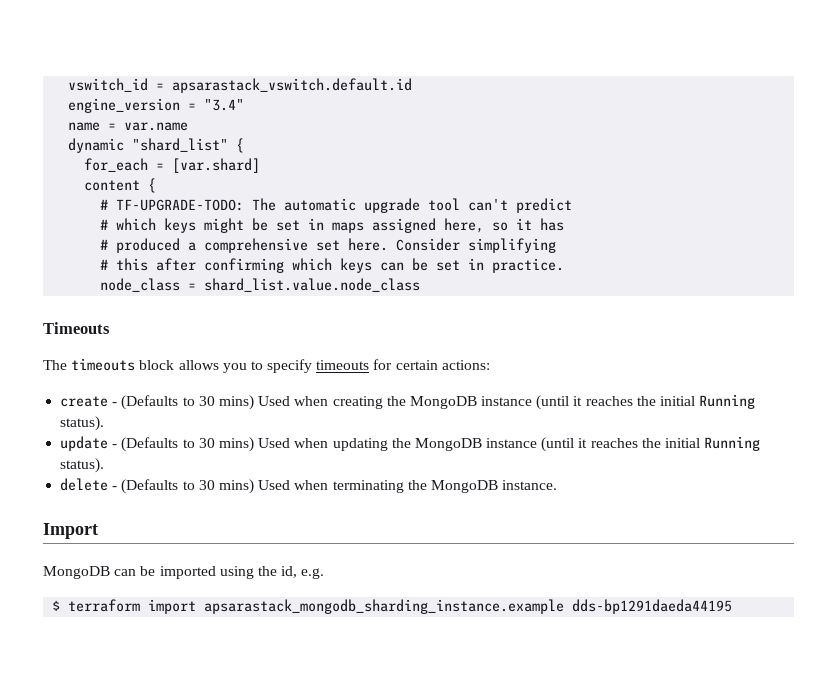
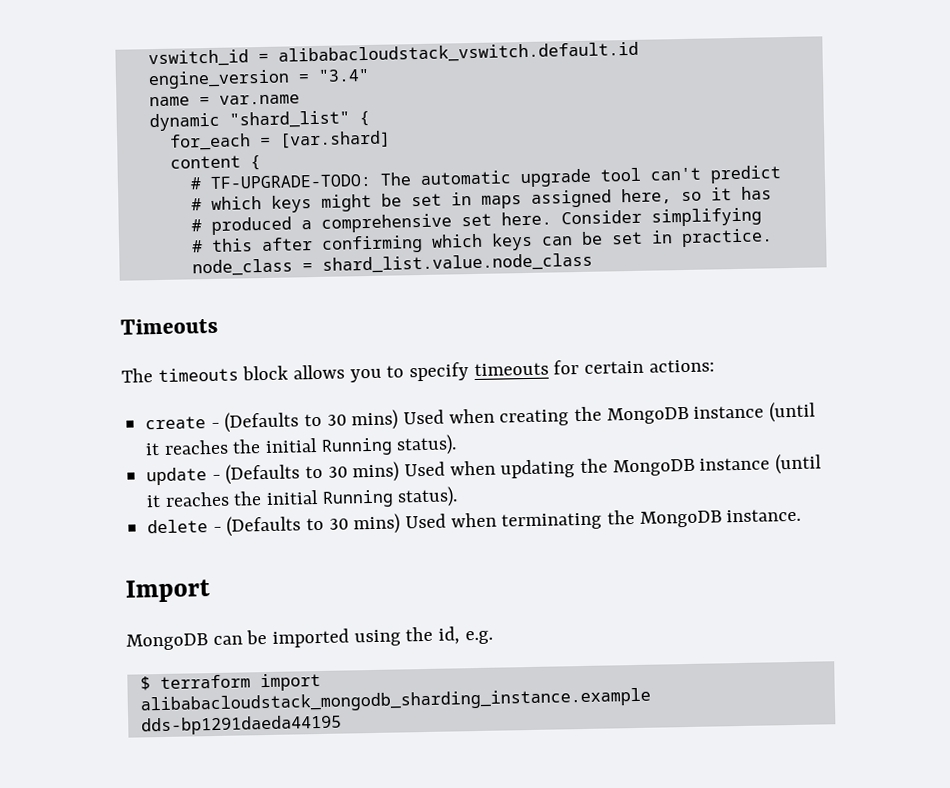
[172,78,413,93] apsarastack_vswitch.default.id -> [277,41,639,65] alibabacloudstack_vswitch.default.id
[204,599,565,614] apsarastack_mongodb_sharding_instance.example -> [139,687,651,715] alibabacloudstack_mongodb_sharding_instance.example

